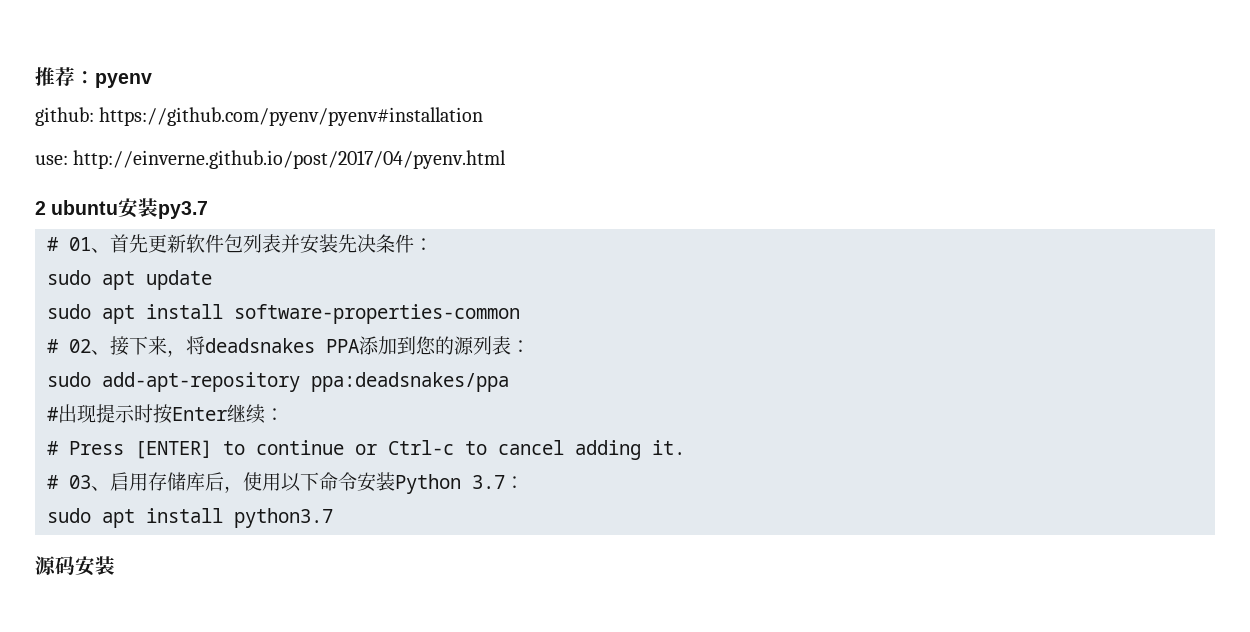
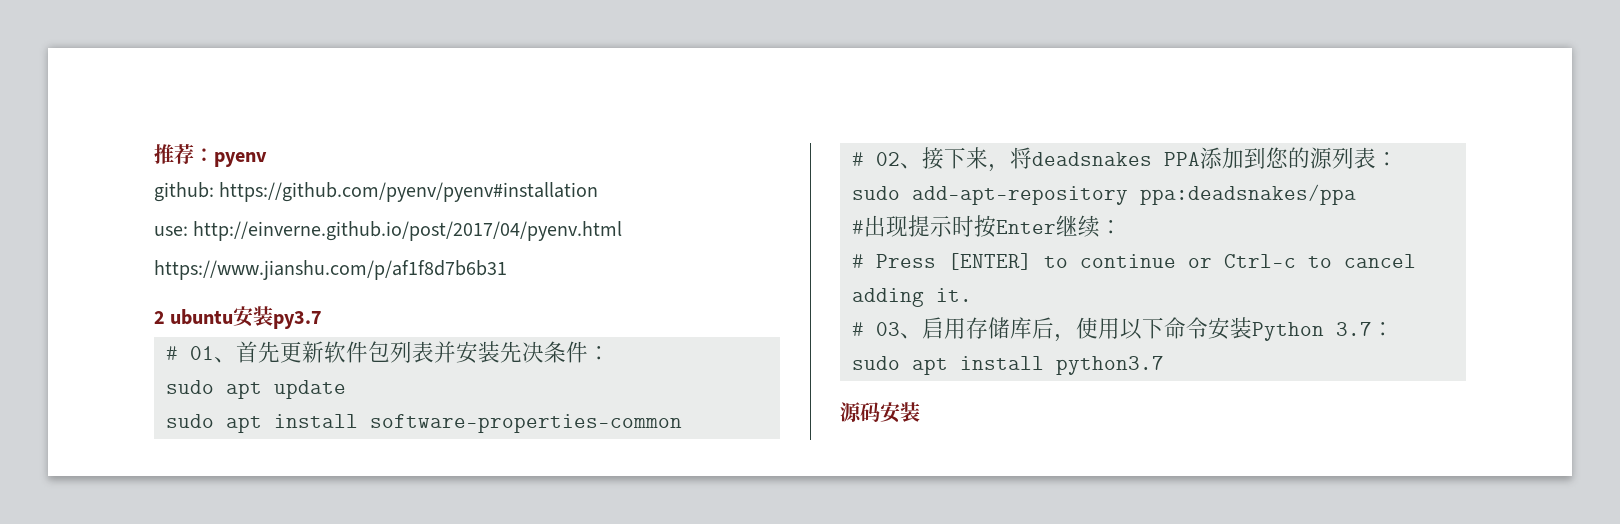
(507, 159) none -> [154,260,507,280] // https://www.jianshu.com/p/af1f8d7b6b31

